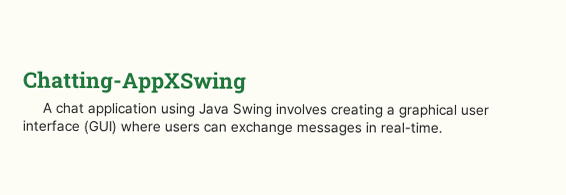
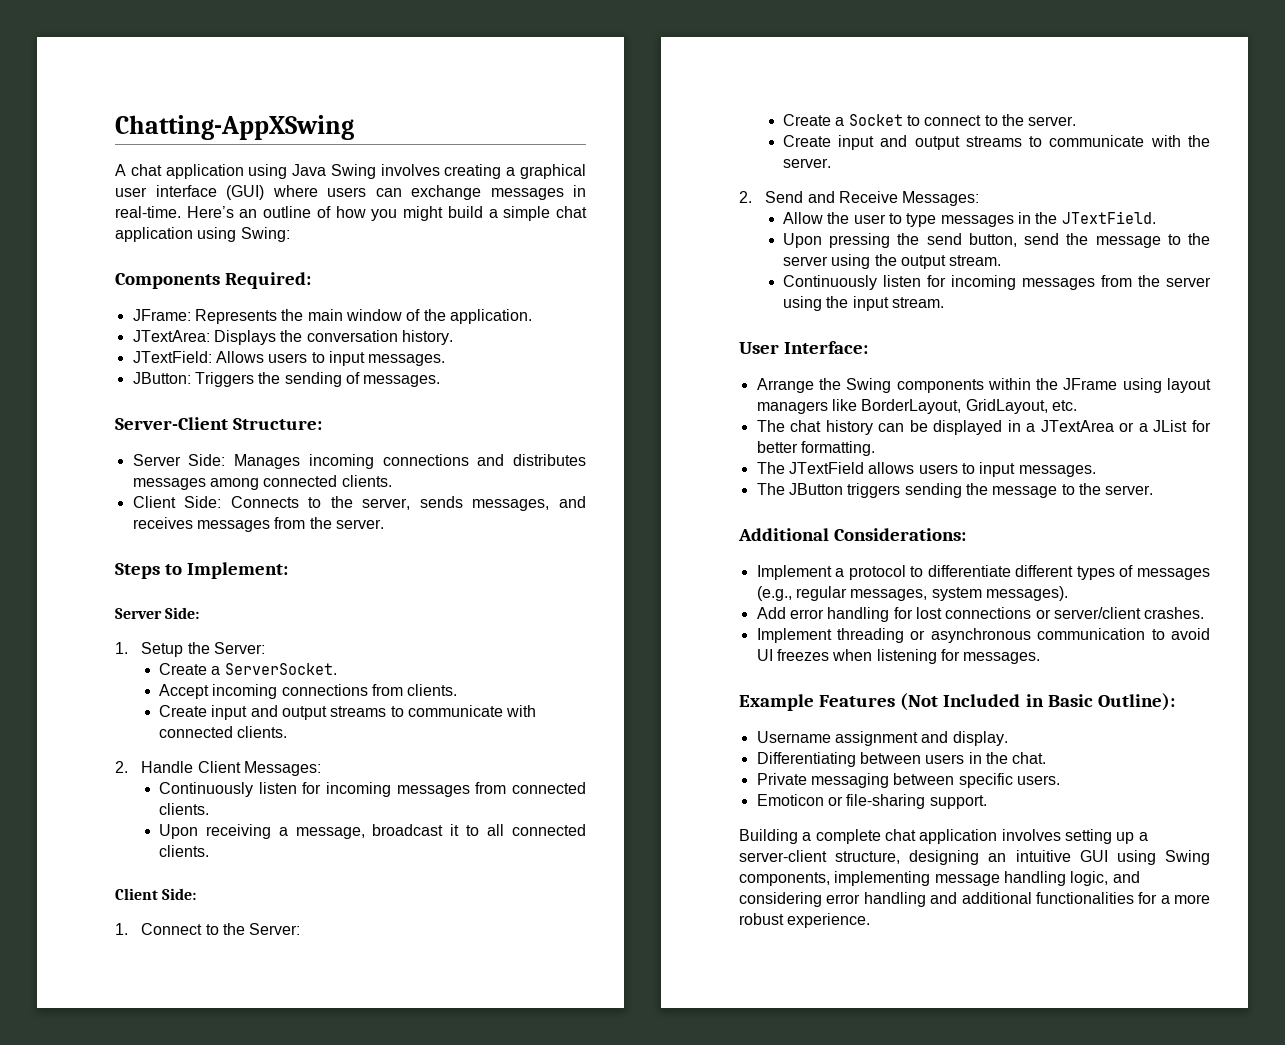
(443, 127) none -> [186,206,588,221] [115,227,290,242] [115,272,312,289] [132,309,532,324] [132,330,453,345] [132,351,446,366] [132,372,441,387] [115,417,323,430] [132,454,586,469] [132,475,392,490] [132,496,586,511] [132,517,384,532] [115,562,289,579] [115,607,200,619] [115,642,265,657] [158,663,337,675] [158,684,458,699] [158,705,537,720] [158,726,288,738] [115,761,321,776] [158,782,586,797] [158,803,209,815] [158,824,587,839] [158,845,209,857] [115,888,197,900] [115,923,301,935] [782,114,1077,126] [782,135,1210,150] [782,158,831,168] [739,191,980,206] [782,211,1156,227] [782,233,1210,248] [782,254,1002,269] [782,275,1211,290] [782,296,944,311] [739,341,869,354] [756,378,1211,393] [756,399,1077,414] [756,420,1212,435] [756,441,875,456] [756,462,1096,477] [756,483,1154,498] [738,528,967,541] [756,565,1210,580] [756,586,1068,601] [756,607,1205,622] [756,628,1210,643] [756,649,1041,664] [739,693,1175,711] [756,731,1008,746] [756,752,1047,767] [756,773,1060,788] [756,794,987,809] [739,829,1148,844] [739,850,1210,865] [739,871,1140,886] [739,892,1210,907] [739,913,871,928] Here’s an outline of how you might build a simple chat application using Swing: // Components Required: // JFrame: Represents the main window of the application. // JTextArea: Displays the conversation history. // JTextField: Allows users to input messages. // JButton: Triggers the sending of messages. // Server-Client Structure: // Server Side: Manages incoming connections and distributes messages among connected clients. // Client Side: Connects to the server, sends messages, and receives messages from the server. // Steps to Implement: // Server Side: // 1. Setup the Server: // Create a ServerSocket. // Accept incoming connections from clients. // Create input and output streams to communicate with connected clients. // 2. Handle Client Messages: // Continuously listen for incoming messages from connected clients. // Upon receiving a message, broadcast it to all connected clients. // Client Side: // 1. Connect to the Server: // Create a Socket to connect to the server. // Create input and output streams to communicate with the server. // 2. Send and Receive Messages: // Allow the user to type messages in the JTextField. // Upon pressing the send button, send the message to the server using the output stream. // Continuously listen for incoming messages from the server using the input stream. // User Interface: // Arrange the Swing components within the JFrame using layout managers like BorderLayout, GridLayout, etc. // The chat history can be displayed in a JTextArea or a JList for better formatting. // The JTextField allows users to input messages. // The JButton triggers sending the message to the server. // Additional Considerations: // Implement a protocol to differentiate different types of messages (e.g., regular messages, system messages). // Add error handling for lost connections or server/client crashes. // Implement threading or asynchronous communication to avoid UI freezes when listening for messages. // Example Features (Not Included in Basic Outline): // Username assignment and display. // Differentiating between users in the chat. // Private messaging between specific users. // Emoticon or file-sharing support. // Building a complete chat application involves setting up a server-client structure, designing an intuitive GUI using Swing components, implementing message handling logic, and considering error handling and additional functionalities for a more robust experience.

